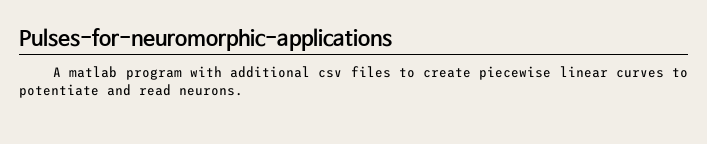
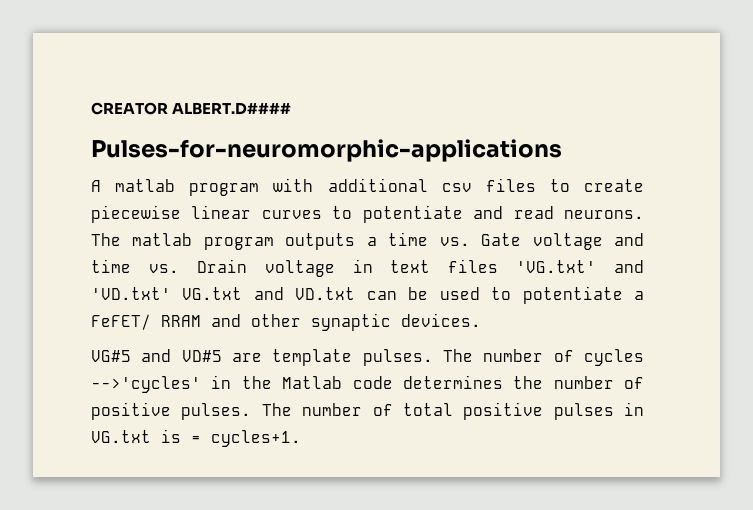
(19, 39) none -> [91,102,292,115] CREATOR ALBERT.D#### //
(243, 92) none -> [91,232,645,250] [91,259,644,277] [91,286,645,304] [91,313,481,331] [91,349,644,366] [91,375,644,393] [91,402,644,420] [91,429,301,447] The matlab program outputs a time vs. Gate voltage and time vs. Drain voltage in text files 'VG.txt' and 'VD.txt' VG.txt and VD.txt can be used to potentiate a FeFET/ RRAM and other synaptic devices. // VG#5 and VD#5 are template pulses. The number of cycles -->'cycles' in the Matlab code determines the number of positive pulses. The number of total positive pulses in VG.txt is = cycles+1.

